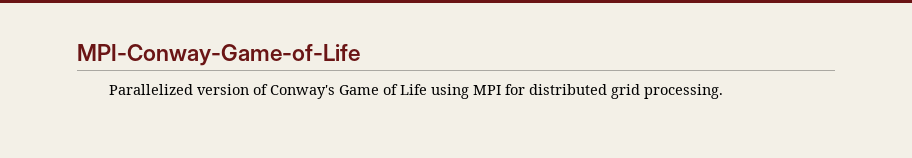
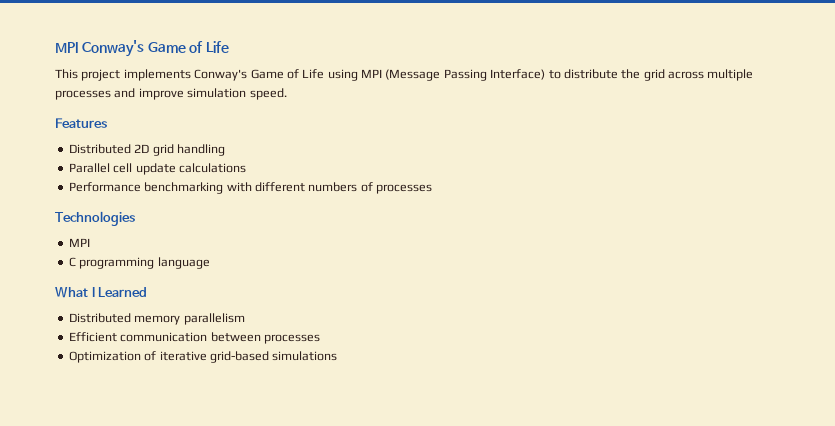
[77,44,360,66] [108,84,268,95] MPI-Conway-Game-of-Life // Parallelized version of -> [55,40,230,57] [55,69,191,81] MPI Conway's Game of Life // This project implements
[504,84,723,99] for distributed grid processing. -> [385,69,754,81] [55,88,287,100] [55,118,107,128] [68,144,225,156] [68,163,246,175] [68,182,432,194] [55,211,135,226] [68,238,90,247] [68,257,210,269] [55,287,148,298] [68,313,245,325] [68,332,320,344] [68,351,338,363] (Message Passing Interface) to distribute the grid across multiple processes and improve simulation speed. // Features // Distributed 2D grid handling // Parallel cell update calculations // Performance benchmarking with different numbers of processes // Technologies // MPI // C programming language // What I Learned // Distributed memory parallelism // Efficient communication between processes // Optimization of iterative grid-based simulations

